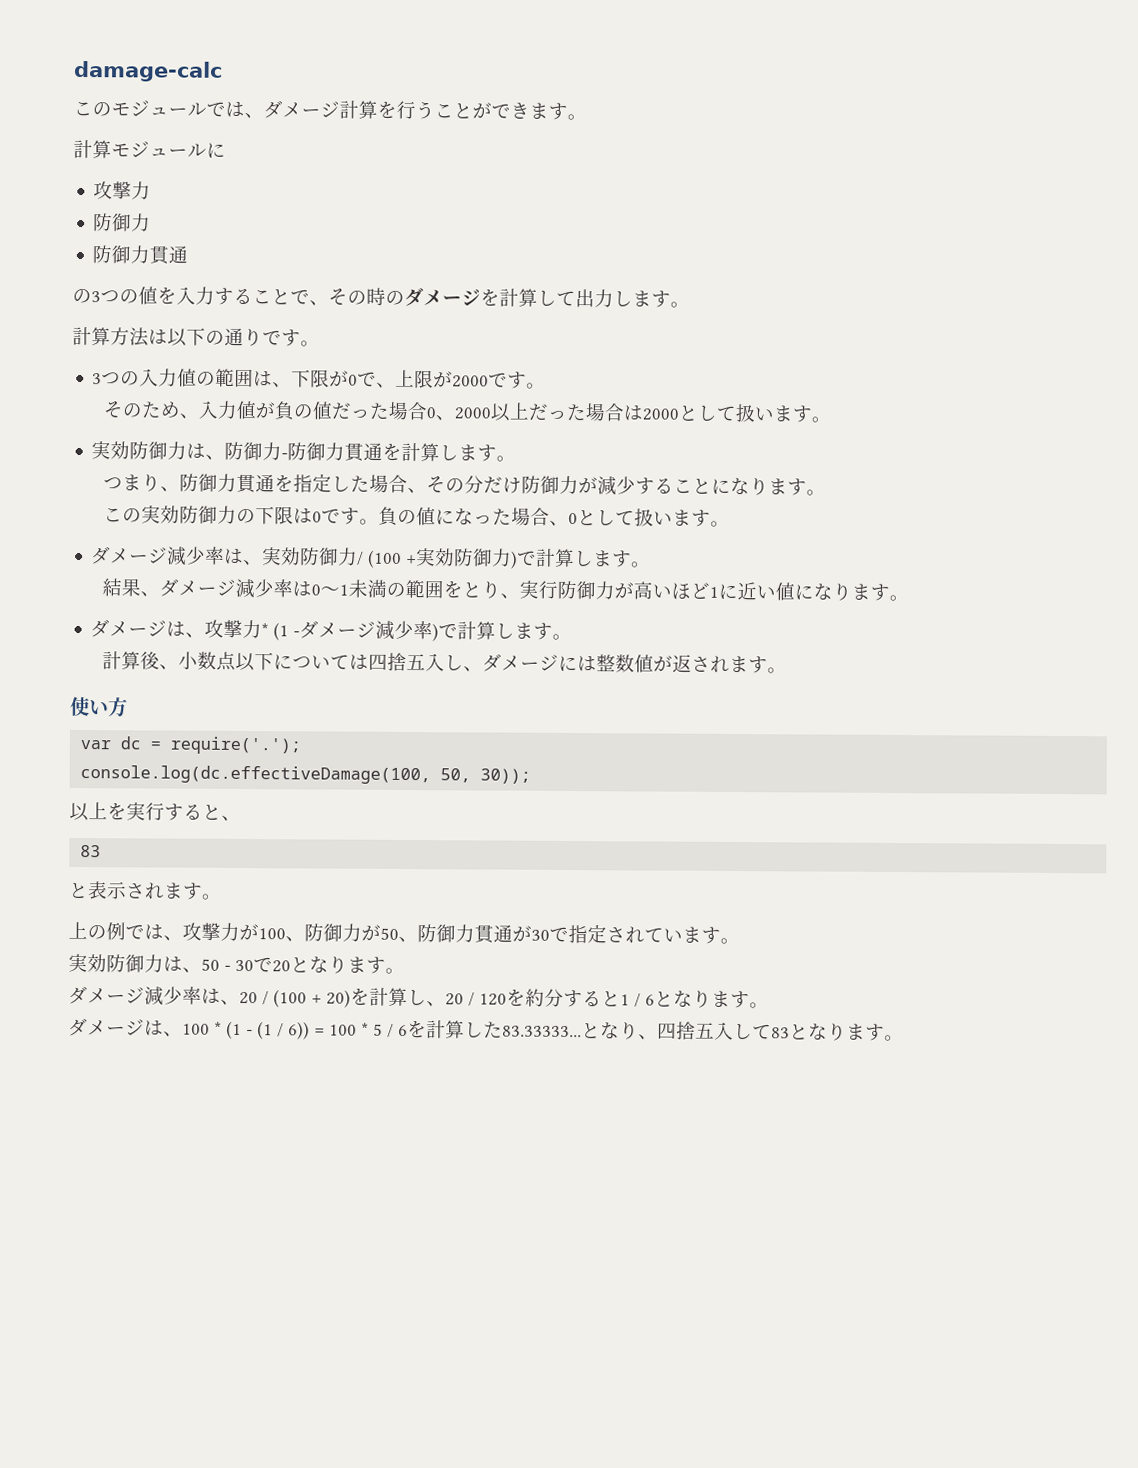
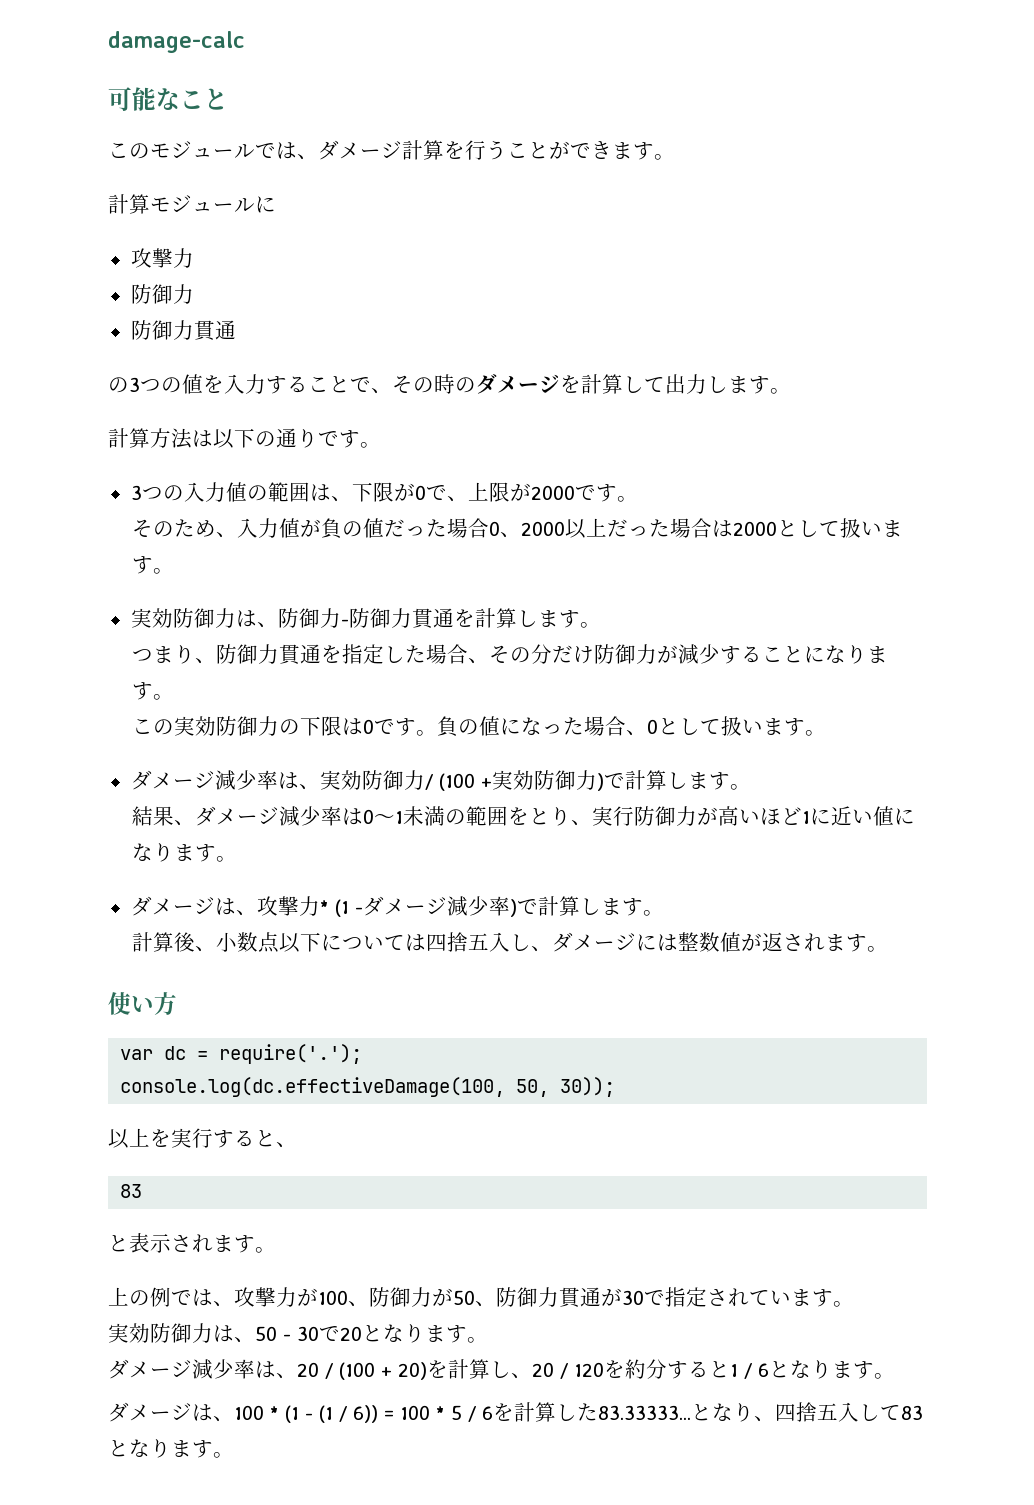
(223, 71) none -> [108,87,228,111] // 可能なこと

